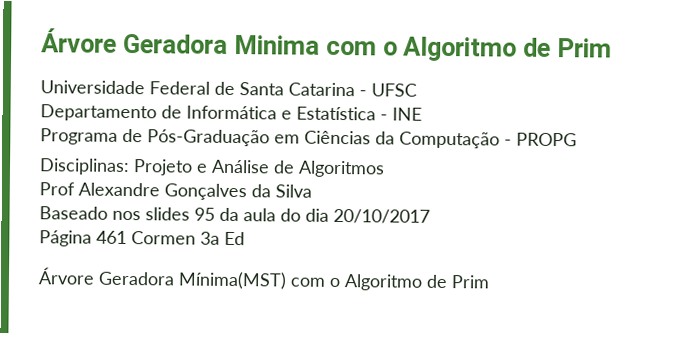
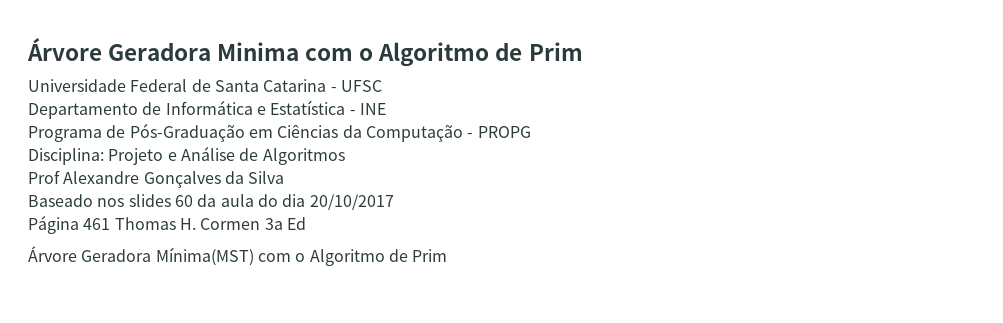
[39,158,130,176] Disciplinas: -> [28,148,104,165] Disciplina:
[194,207,215,221] 95 -> [174,195,193,207] 60
(127, 237) none -> [114,217,196,230] Thomas H.

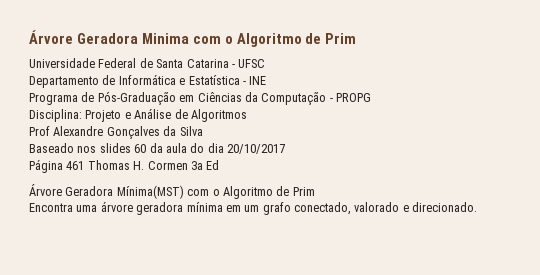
(448, 255) none -> [29,201,478,215] // Encontra uma árvore geradora mínima em um grafo conectado, valorado e direcionado.

